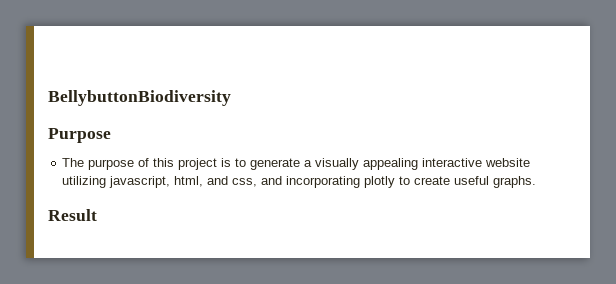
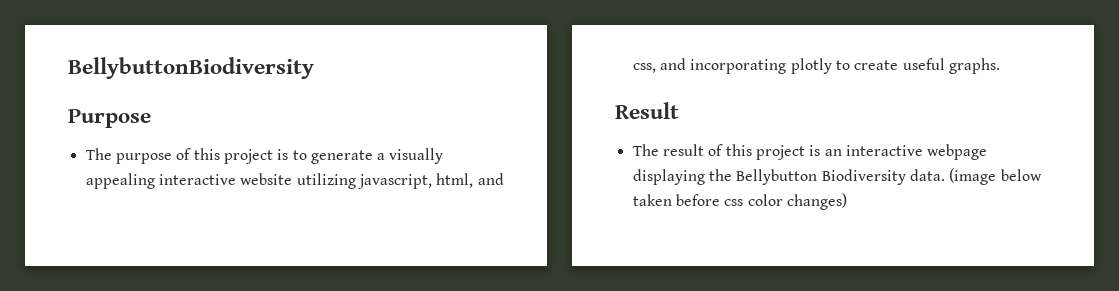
(97, 215) none -> [632,144,988,160] [632,168,1042,185] [632,193,847,210] // The result of this project is an interactive webpage displaying the Bellybutton Biodiversity data. (image below taken before css color changes)

